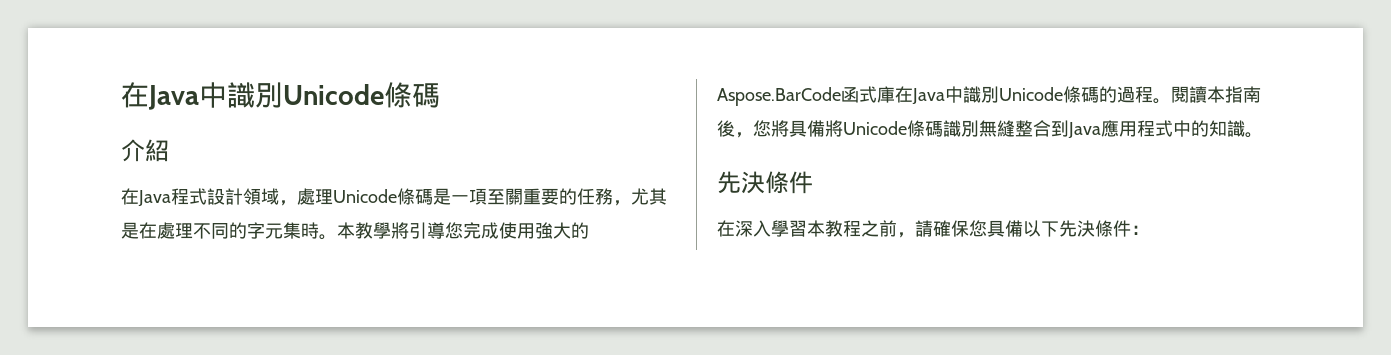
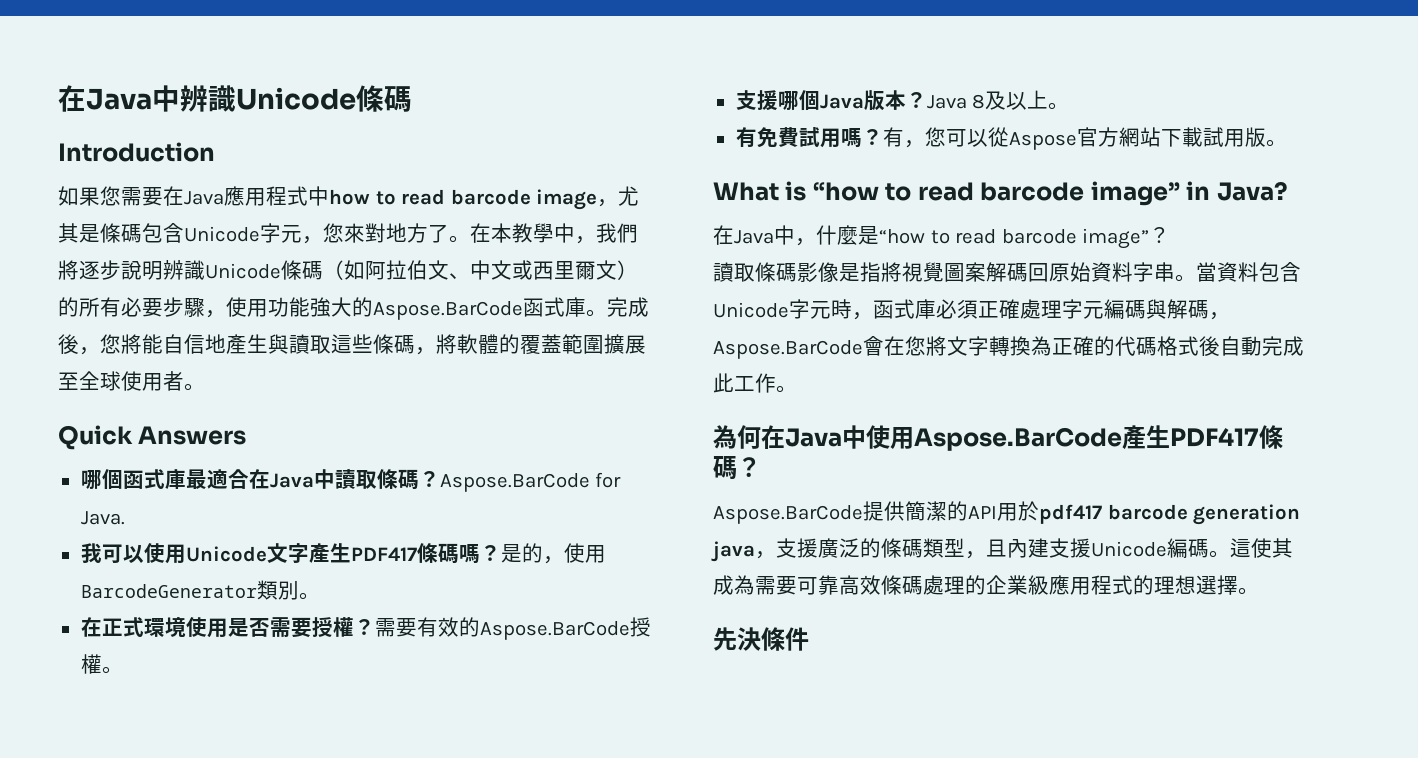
[121,82,283,110] 在Java中識別 -> [58,85,236,112] 在Java中辨識
[121,139,169,162] [121,188,667,207] [121,222,589,240] [717,86,1261,106] [717,120,1263,139] [717,171,813,194] [717,220,1149,238] 介紹 // 在Java程式設計領域，處理Unicode條碼是一項至關重要的任務，尤其是在處理不同的字元集時。本教學將引導您完成使用強大的Aspose.BarCode函式庫在Java中識別Unicode條碼的過程。閱讀本指南後，您將具備將Unicode條碼識別無縫整合到Java應用程式中的知識。 // 先決條件 // 在深入學習本教程之前，請確保您具備以下先決條件： -> [58,142,215,162] [58,186,640,210] [58,223,638,244] [58,260,638,280] [58,297,649,320] [58,334,646,355] [58,371,205,391] [58,425,247,450] [80,469,622,492] [80,511,125,525] [80,543,606,564] [80,580,320,600] [80,617,651,640] [80,654,123,674] [735,90,1070,111] [735,127,1287,150] [713,181,1288,206] [713,225,1171,249] [713,262,1301,282] [713,299,1230,320] [713,336,1304,359] [713,373,797,393] [713,425,1283,451] [713,456,761,480] [713,501,1301,525] [711,538,1293,562] [713,575,1259,595] [713,627,809,651] Introduction // 如果您需要在Java應用程式中how to read barcode image，尤其是條碼包含Unicode字元，您來對地方了。在本教學中，我們將逐步說明辨識Unicode條碼（如阿拉伯文、中文或西里爾文）的所有必要步驟，使用功能強大的Aspose.BarCode函式庫。完成後，您將能自信地產生與讀取這些條碼，將軟體的覆蓋範圍擴展至全球使用者。 // Quick Answers // 哪個函式庫最適合在Java中讀取條碼？Aspose.BarCode for Java. // 我可以使用Unicode文字產生PDF417條碼嗎？是的，使用BarcodeGenerator類別。 // 在正式環境使用是否需要授權？需要有效的Aspose.BarCode授權。 // 支援哪個Java版本？Java 8及以上。 // 有免費試用嗎？有，您可以從Aspose官方網站下載試用版。 // What is “how to read barcode image” in Java? // 在Java中，什麼是“how to read barcode image”？ // 讀取條碼影像是指將視覺圖案解碼回原始資料字串。當資料包含Unicode字元時，函式庫必須正確處理字元編碼與解碼，Aspose.BarCode會在您將文字轉換為正確的代碼格式後自動完成此工作。 // 為何在Java中使用Aspose.BarCode產生PDF417條碼？ // Aspose.BarCode提供簡潔的API用於pdf417 barcode generation java，支援廣泛的條碼類型，且內建支援Unicode編碼。這使其成為需要可靠高效條碼處理的企業級應用程式的理想選擇。 // 先決條件

